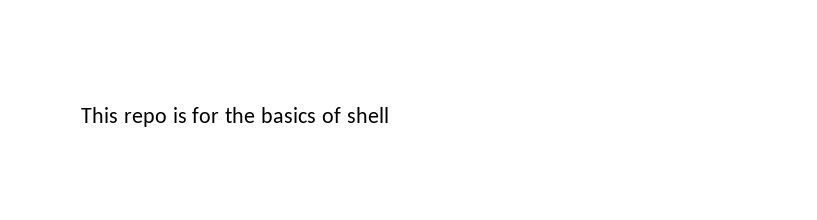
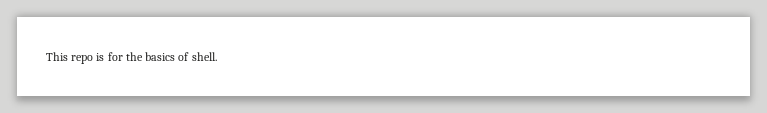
[346,107,389,123] shell -> [191,52,217,61] shell.

